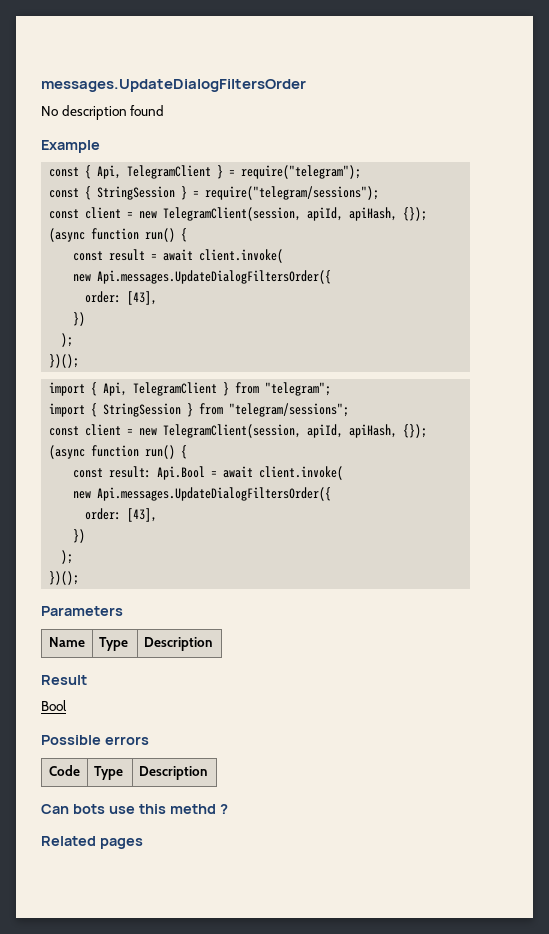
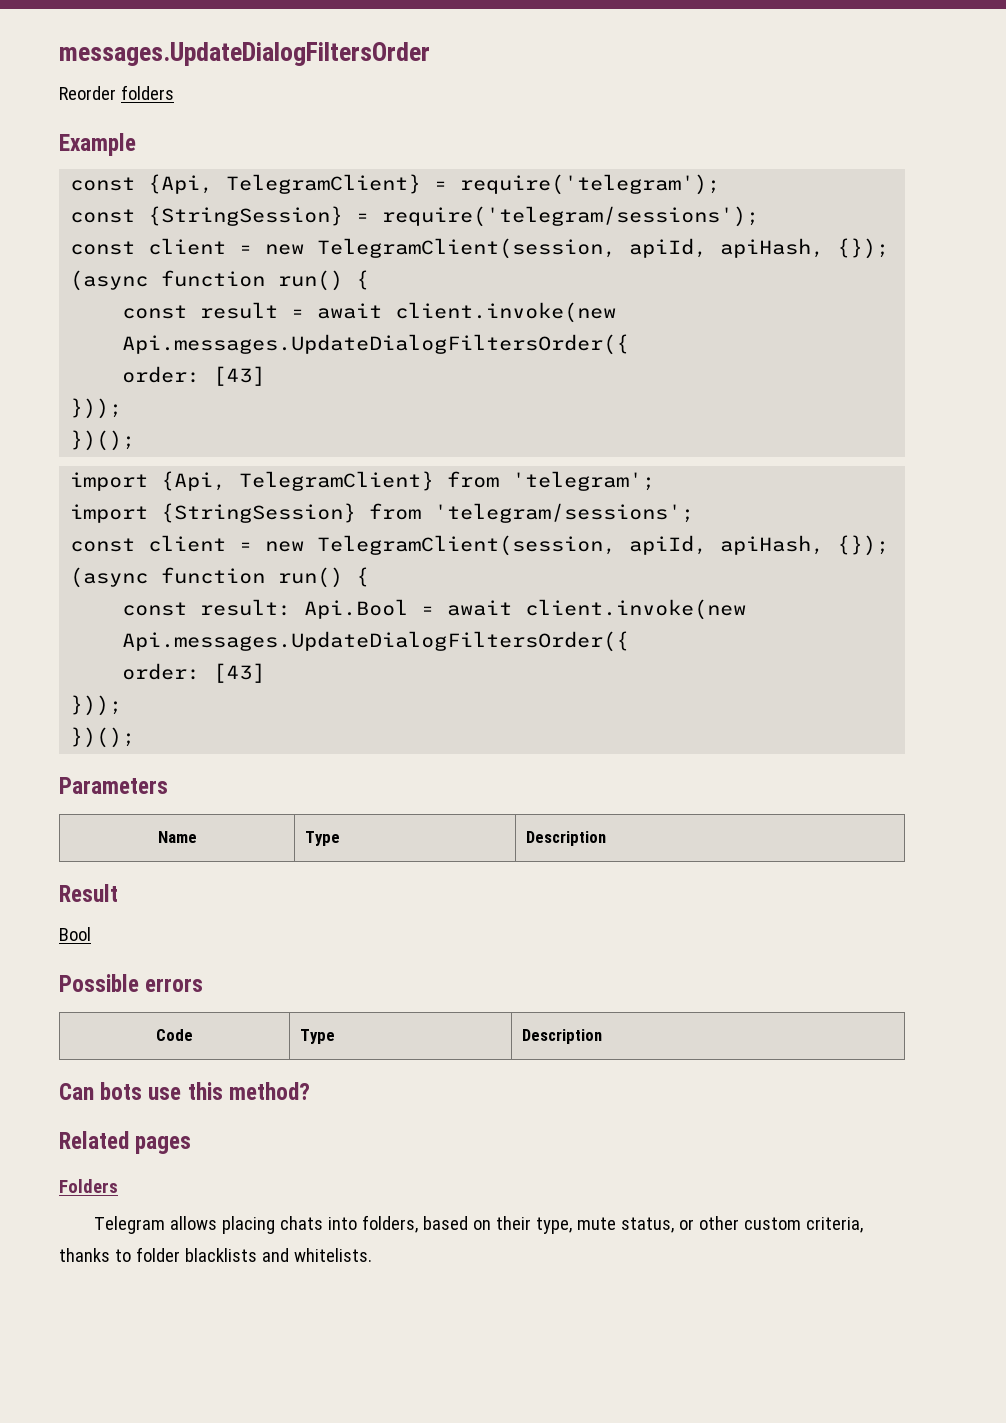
[41,105,165,120] No description found -> [59,85,174,100] Reorder folders
[85,165,362,179] [49,186,380,200] { Api, TelegramClient } = require("telegram"); // const { StringSession } = require("telegram/sessions"); -> [148,174,721,195] [70,206,760,227] {Api, TelegramClient} = require('telegram'); // const {StringSession} = require('telegram/sessions');
[199,249,284,263] [73,270,332,284] [85,291,158,305] [73,312,86,326] [61,333,74,347] client.invoke( // new Api.messages.UpdateDialogFiltersOrder({ // order: [43], // }) // ); -> [395,302,617,323] [122,334,630,355] [122,366,266,386] [70,398,123,419] client.invoke(new Api.messages.UpdateDialogFiltersOrder({ // order: [43] // }));
[91,382,332,396] [49,403,350,417] { Api, TelegramClient } from "telegram"; // import { StringSession } from "telegram/sessions"; -> [161,471,656,491] [70,503,695,523] {Api, TelegramClient} from 'telegram'; // import {StringSession} from 'telegram/sessions';
[259,466,344,480] [73,487,332,501] [85,508,158,522] [73,529,86,543] [61,550,74,564] client.invoke( // new Api.messages.UpdateDialogFiltersOrder({ // order: [43], // }) // ); -> [525,599,747,620] [122,631,630,652] [122,663,266,683] [70,695,123,716] client.invoke(new Api.messages.UpdateDialogFiltersOrder({ // order: [43] // }));
[169,804,228,814] methd ? -> [228,1082,310,1100] method?
(143, 843) none -> [59,1179,118,1193] [94,1215,863,1234] [59,1247,372,1262] // Folders // Telegram allows placing chats into folders, based on their type, mute status, or other custom criteria, thanks to folder blacklists and whitelists.

